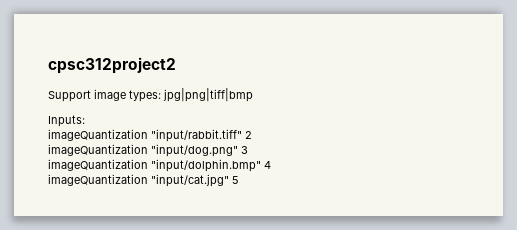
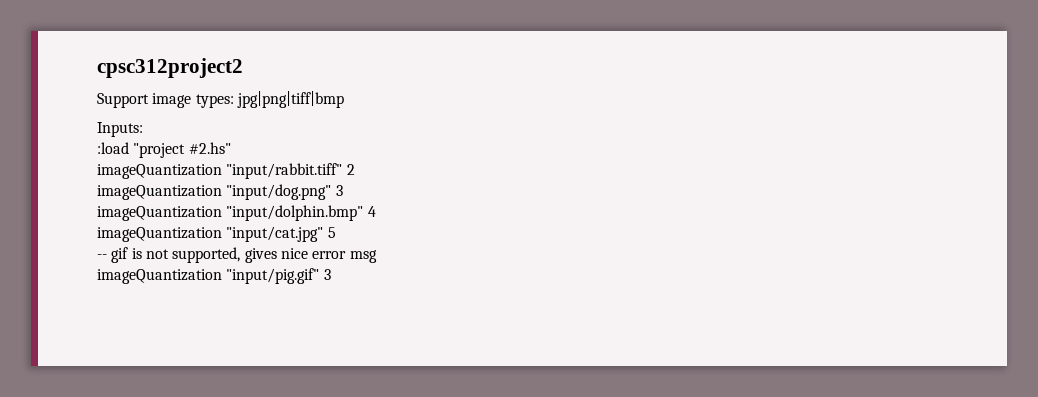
(85, 121) none -> [97,142,231,158] // :load "project #2.hs"
(239, 180) none -> [97,247,377,263] [97,268,331,284] // -- gif is not supported, gives nice error msg // imageQuantization "input/pig.gif" 3

